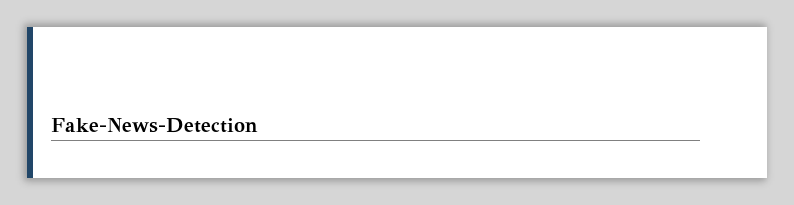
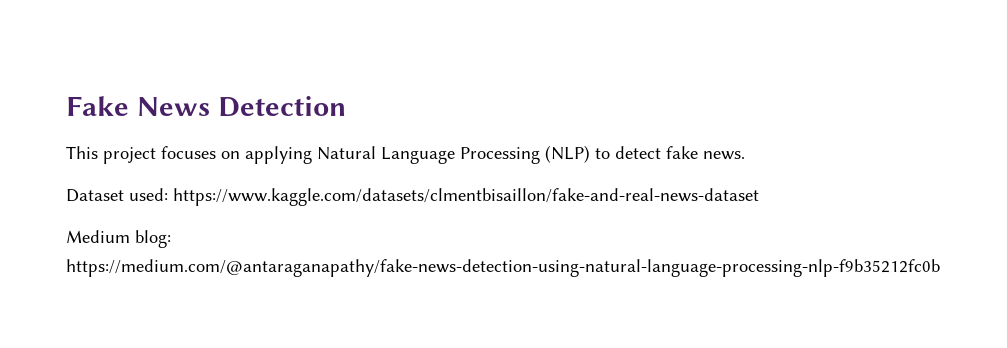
[51,118,258,133] Fake-News-Detection -> [66,96,346,117] [66,145,745,164] [66,188,759,206] [66,230,171,248] [66,259,940,277] Fake News Detection // This project focuses on applying Natural Language Processing (NLP) to detect fake news. // Dataset used: https://www.kaggle.com/datasets/clmentbisaillon/fake-and-real-news-dataset // Medium blog: https://medium.com/@antaraganapathy/fake-news-detection-using-natural-language-processing-nlp-f9b35212fc0b

